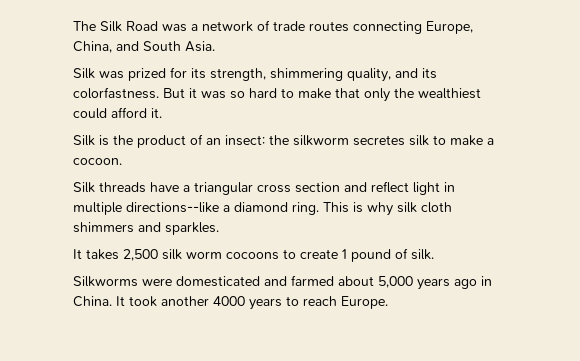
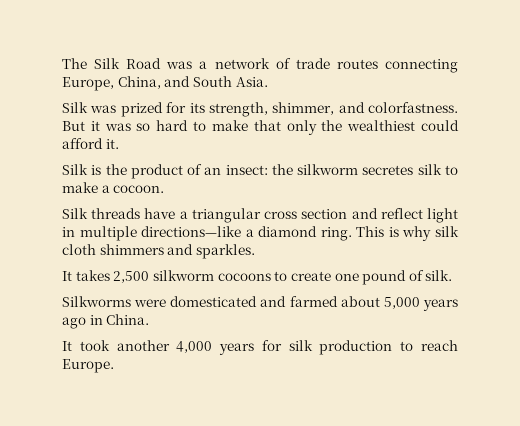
[270,68,437,82] shimmering quality, and its -> [272,102,365,115] shimmer, and
[126,202,219,213] directions--like -> [141,226,242,237] directions—like
[162,249,222,260] silk worm -> [152,270,214,281] silkworm
[342,249,347,259] 1 -> [334,273,359,281] one
(112, 301) none -> (150, 319) //
[213,296,282,310] 4000 years -> [176,340,393,355] 4,000 years for silk production

